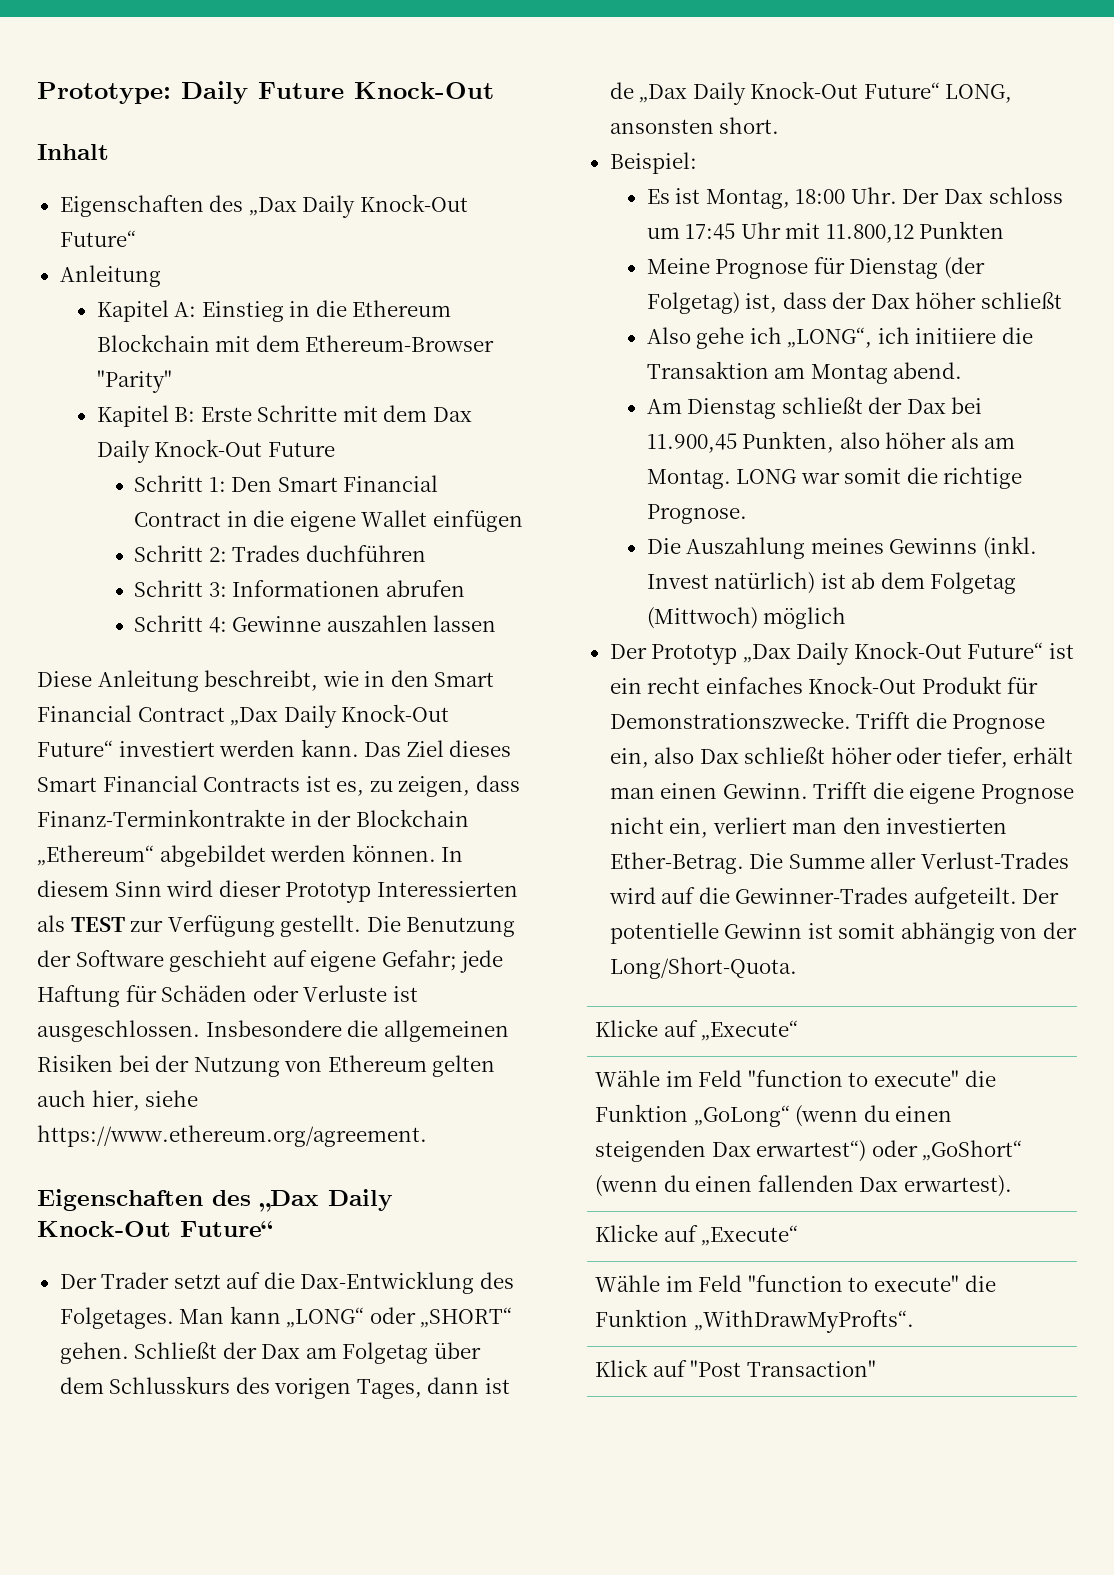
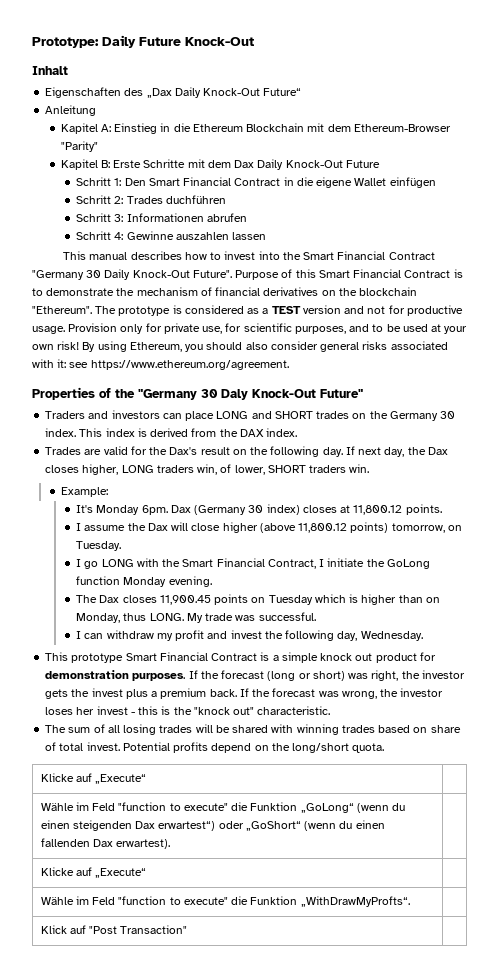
[37,670,495,692] [37,704,450,728] [37,739,512,757] [37,775,520,797] [37,809,469,827] [37,844,464,867] [37,880,518,903] [37,915,516,937] [37,950,504,973] [37,985,418,1007] [37,1020,509,1042] [37,1054,496,1077] [37,1090,199,1111] [37,1125,427,1147] [37,1189,393,1212] [37,1221,273,1237] [59,1271,514,1294] [59,1306,513,1329] [59,1342,481,1364] [59,1376,510,1399] [609,81,1013,105] [609,117,780,134] [609,152,697,174] [646,187,1063,209] [646,221,1005,243] [646,257,985,279] [646,292,1062,314] [646,327,1033,349] [646,361,963,384] [646,397,983,419] [646,431,1016,453] [646,467,1023,489] [646,504,747,524] [646,536,1037,559] [646,572,1017,594] [646,607,847,629] [609,641,1074,665] [609,676,1039,694] [609,711,1046,734] [609,747,1074,768] [609,782,1074,804] [609,817,1008,838] [609,852,1069,874] [608,887,1060,909] [609,922,1077,944] [609,957,797,979] Diese Anleitung beschreibt, wie in den Smart Financial Contract „Dax Daily Knock-Out Future“ investiert werden kann. Das Ziel dieses Smart Financial Contracts ist es, zu zeigen, dass Finanz-Terminkontrakte in der Blockchain „Ethereum“ abgebildet werden können. In diesem Sinn wird dieser Prototyp Interessierten als TEST zur Verfügung gestellt. Die Benutzung der Software geschieht auf eigene Gefahr; jede Haftung für Schäden oder Verluste ist ausgeschlossen. Insbesondere die allgemeinen Risiken bei der Nutzung von Ethereum gelten auch hier, siehe https://www.ethereum.org/agreement. // Eigenschaften des „Dax Daily Knock-Out Future“ // Der Trader setzt auf die Dax-Entwicklung des Folgetages. Man kann „LONG“ oder „SHORT“ gehen. Schließt der Dax am Folgetag über dem Schlusskurs des vorigen Tages, dann ist de „Dax Daily Knock-Out Future“ LONG, ansonsten short. // Beispiel: // Es ist Montag, 18:00 Uhr. Der Dax schloss um 17:45 Uhr mit 11.800,12 Punkten // Meine Prognose für Dienstag (der Folgetag) ist, dass der Dax höher schließt // Also gehe ich „LONG“, ich initiiere die Transaktion am Montag abend. // Am Dienstag schließt der Dax bei 11.900,45 Punkten, also höher als am Montag. LONG war somit die richtige Prognose. // Die Auszahlung meines Gewinns (inkl. Invest natürlich) ist ab dem Folgetag (Mittwoch) möglich // Der Prototyp „Dax Daily Knock-Out Future“ ist ein recht einfaches Knock-Out Produkt für Demonstrationszwecke. Trifft die Prognose ein, also Dax schließt höher oder tiefer, erhält man einen Gewinn. Trifft die eigene Prognose nicht ein, verliert man den investierten Ether-Betrag. Die Summe aller Verlust-Trades wird auf die Gewinner-Trades aufgeteilt. Der potentielle Gewinn ist somit abhängig von der Long/Short-Quota. -> [63,251,435,260] [32,269,463,280] [32,287,418,296] [32,305,463,316] [32,323,468,334] [32,341,448,352] [32,359,289,370] [32,387,363,400] [45,410,456,421] [45,428,298,437] [45,446,448,457] [45,464,370,475] [60,487,108,497] [76,504,442,515] [76,522,462,533] [76,541,122,551] [76,558,430,569] [76,576,212,587] [76,594,440,605] [76,612,316,623] [76,630,423,641] [45,652,436,663] [45,670,465,681] [45,688,444,699] [45,706,331,715] [45,724,461,735] [45,742,385,753] This manual describes how to invest into the Smart Financial Contract "Germany 30 Daily Knock-Out Future". Purpose of this Smart Financial Contract is to demonstrate the mechanism of financial derivatives on the blockchain "Ethereum". The prototype is considered as a TEST version and not for productive usage. Provision only for private use, for scientific purposes, and to be used at your own risk! By using Ethereum, you should also consider general risks associated with it: see https://www.ethereum.org/agreement. // Properties of the "Germany 30 Daly Knock-Out Future" // Traders and investors can place LONG and SHORT trades on the Germany 30 index. This index is derived from the DAX index. // Trades are valid for the Dax's result on the following day. If next day, the Dax closes higher, LONG traders win, of lower, SHORT traders win. // Example: // It's Monday 6pm. Dax (Germany 30 index) closes at 11,800.12 points. // I assume the Dax will close higher (above 11,800.12 points) tomorrow, on Tuesday. // I go LONG with the Smart Financial Contract, I initiate the GoLong function Monday evening. // The Dax closes 11,900.45 points on Tuesday which is higher than on Monday, thus LONG. My trade was successful. // I can withdraw my profit and invest the following day, Wednesday. // This prototype Smart Financial Contract is a simple knock out product for demonstration purposes. If the forecast (long or short) was right, the investor gets the invest plus a premium back. If the forecast was wrong, the investor loses her invest - this is the "knock out" characteristic. // The sum of all losing trades will be shared with winning trades based on share of total invest. Potential profits depend on the long/short quota.

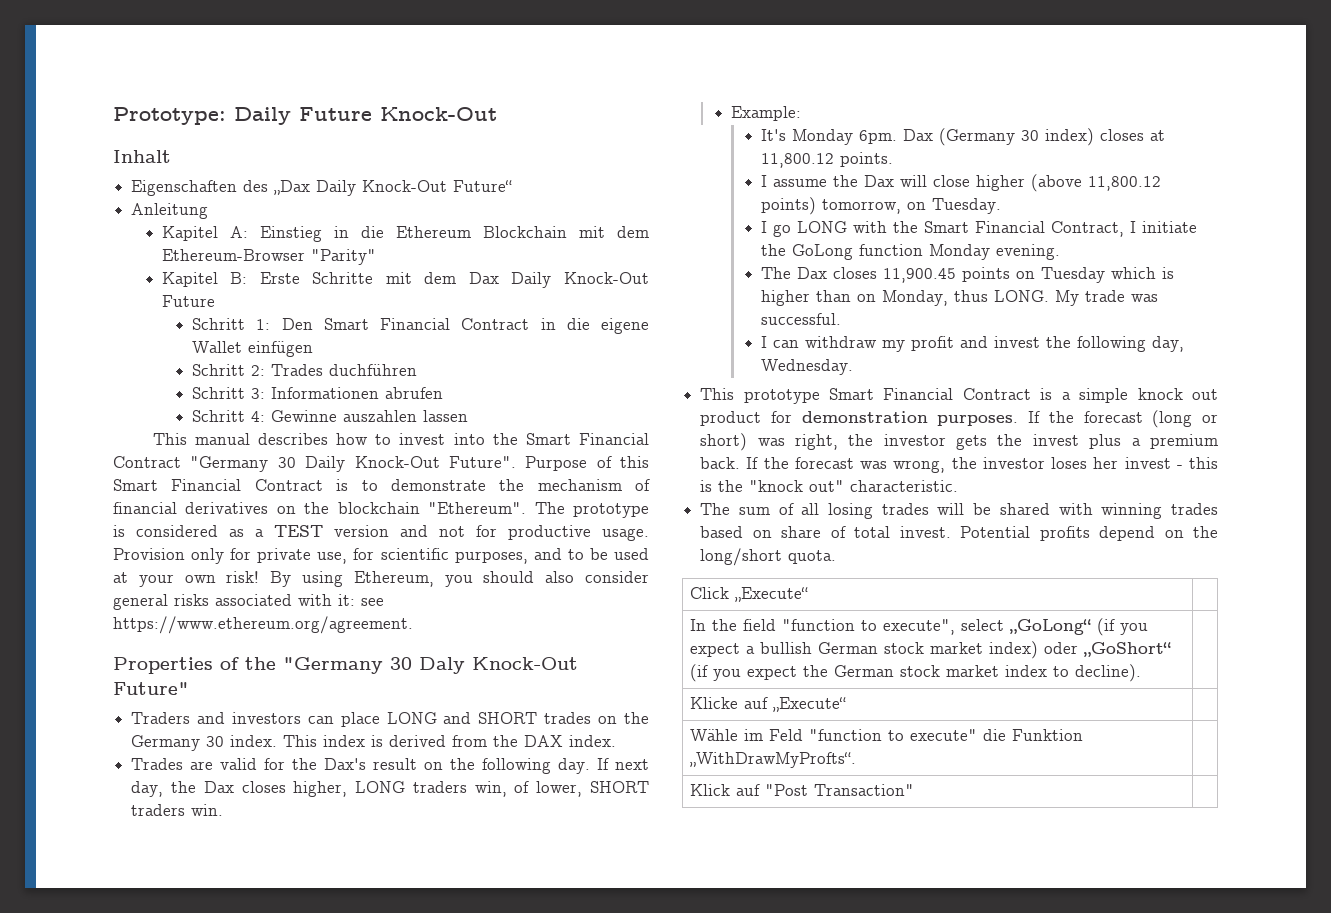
[40,773,147,784] [40,802,406,813] [40,820,385,831] [40,838,171,849] Klicke auf „Execute“ | // Wähle im Feld "function to execute" die Funktion „GoLong“ (wenn du einen steigenden Dax erwartest“) oder „GoShort“ (wenn du einen fallenden Dax erwartest). -> [690,587,809,602] [690,618,1149,636] [690,641,1172,659] [690,664,1142,682] Click „Execute“ | // In the field "function to execute", select „GoLong“ (if you expect a bullish German stock market index) oder „GoShort“ (if you expect the German stock market index to decline).

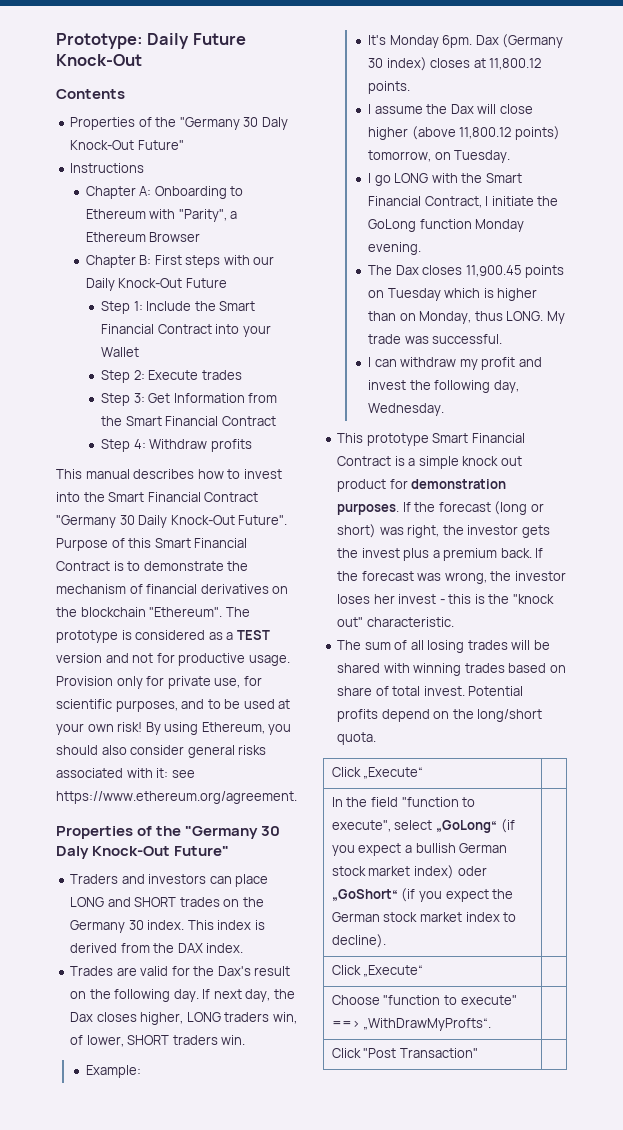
[113,150,171,163] [131,180,513,196] [131,203,209,219] [161,226,649,242] [161,249,376,265] [161,272,650,288] [161,295,215,307] [192,318,649,334] [192,341,314,357] [192,364,418,376] [192,387,444,399] [192,410,469,422] Inhalt // Eigenschaften des „Dax Daily Knock-Out Future“ // Anleitung // Kapitel A: Einstieg in die Ethereum Blockchain mit dem Ethereum-Browser "Parity" // Kapitel B: Erste Schritte mit dem Dax Daily Knock-Out Future // Schritt 1: Den Smart Financial Contract in die eigene Wallet einfügen // Schritt 2: Trades duchführen // Schritt 3: Informationen abrufen // Schritt 4: Gewinne auszahlen lassen -> [56,89,125,99] [70,117,288,130] [70,140,184,150] [70,163,145,173] [85,186,244,199] [85,209,238,222] [85,232,201,242] [85,255,275,268] [85,278,227,291] [101,301,256,314] [101,324,271,337] [101,347,140,357] [101,370,242,383] [101,393,278,406] [101,416,276,426] [101,439,252,452] Contents // Properties of the "Germany 30 Daly Knock-Out Future" // Instructions // Chapter A: Onboarding to Ethereum with "Parity", a Ethereum Browser // Chapter B: First steps with our Daily Knock-Out Future // Step 1: Include the Smart Financial Contract into your Wallet // Step 2: Execute trades // Step 3: Get Information from the Smart Financial Contract // Step 4: Withdraw profits
[690,697,847,712] [690,729,804,741] Klicke auf „Execute“ | // Wähle im Feld -> [331,965,424,977] [331,995,380,1005] Click „Execute“ | // Choose
[983,729,1084,741] die Funktion -> [331,1020,360,1028] ==>
[690,784,761,796] Klick auf -> [331,1048,361,1058] Click

